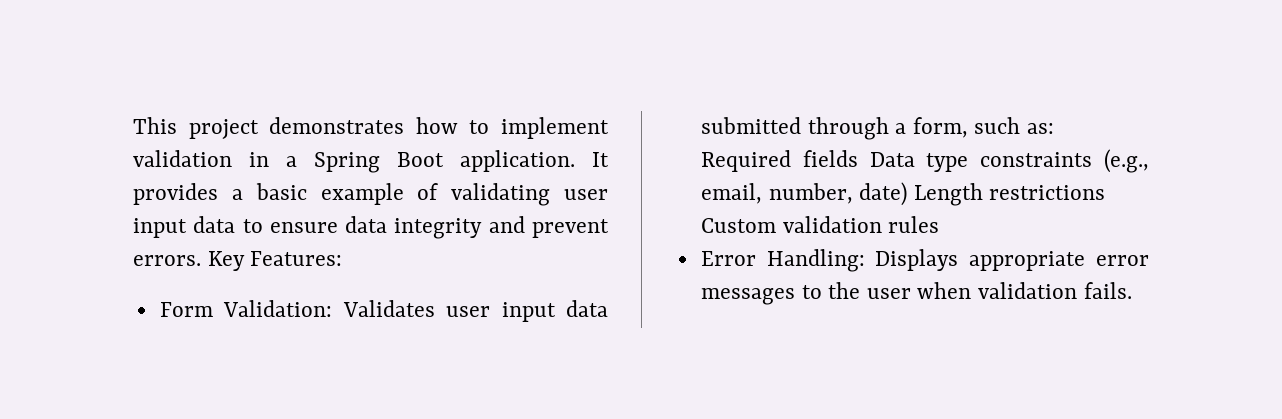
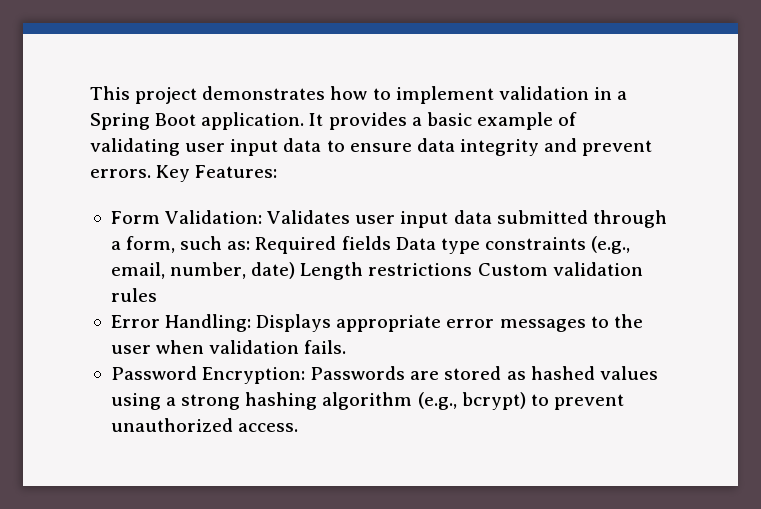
(1132, 290) none -> [110,366,658,384] [110,392,624,410] [110,418,299,432] // Password Encryption: Passwords are stored as hashed values using a strong hashing algorithm (e.g., bcrypt) to prevent unauthorized access.

